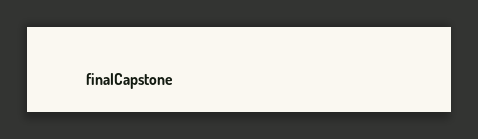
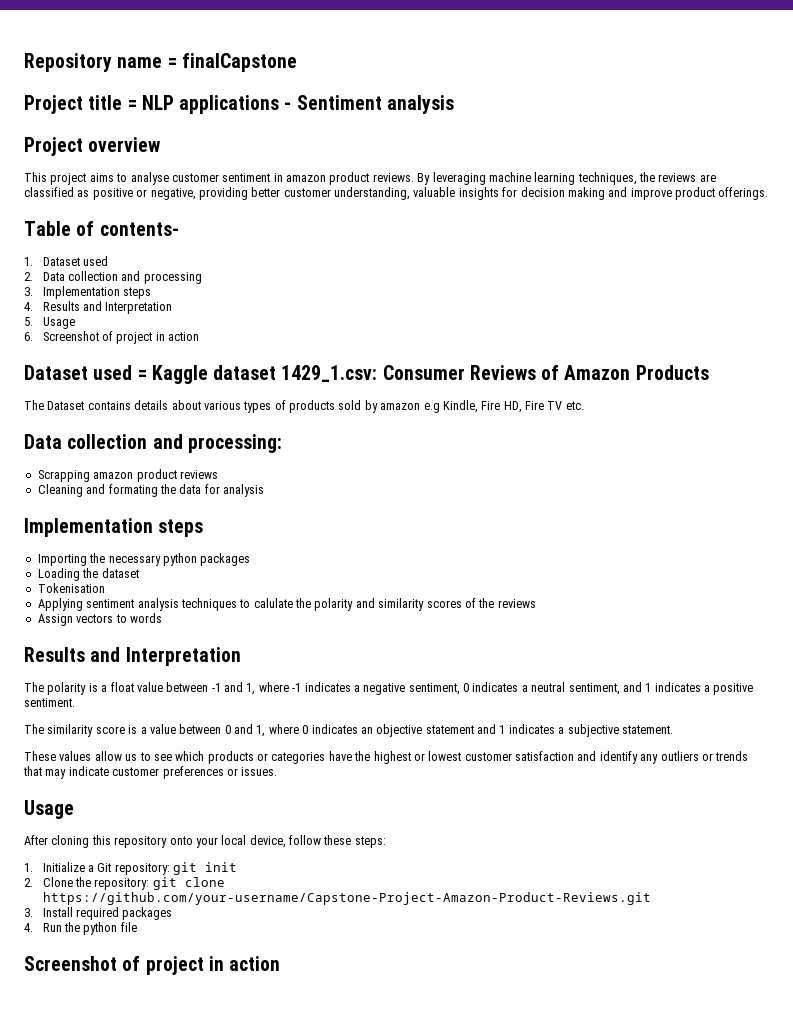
[86,73,173,89] finalCapstone -> [24,53,297,72] [24,95,454,114] [24,137,161,156] [24,172,716,185] [24,187,769,200] [24,221,179,236] [24,256,109,266] [24,271,202,284] [24,286,152,299] [24,301,173,314] [24,317,75,329] [24,331,200,344] [24,365,709,384] [24,400,584,413] [24,434,282,453] [37,469,218,482] [37,484,264,497] [24,518,204,537] [37,553,251,566] [37,568,139,581] [37,583,105,593] [37,598,536,611] [37,613,162,626] [24,647,241,666] [24,682,754,695] [24,698,75,707] [24,724,673,737] [24,751,749,764] [23,766,278,779] [24,800,74,819] [24,835,386,848] [24,862,238,875] [24,877,225,890] [42,892,651,905] [24,907,173,920] [24,922,137,935] [24,956,281,975] Repository name = finalCapstone // Project title = NLP applications - Sentiment analysis // Project overview // This project aims to analyse customer sentiment in amazon product reviews. By leveraging machine learning techniques, the reviews are classified as positive or negative, providing better customer understanding, valuable insights for decision making and improve product offerings. // Table of contents- // 1. Dataset used // 2. Data collection and processing // 3. Implementation steps // 4. Results and Interpretation // 5. Usage // 6. Screenshot of project in action // Dataset used = Kaggle dataset 1429_1.csv: Consumer Reviews of Amazon Products // The Dataset contains details about various types of products sold by amazon e.g Kindle, Fire HD, Fire TV etc. // Data collection and processing: // Scrapping amazon product reviews // Cleaning and formating the data for analysis // Implementation steps // Importing the necessary python packages // Loading the dataset // Tokenisation // Applying sentiment analysis techniques to calulate the polarity and similarity scores of the reviews // Assign vectors to words // Results and Interpretation // The polarity is a float value between -1 and 1, where -1 indicates a negative sentiment, 0 indicates a neutral sentiment, and 1 indicates a positive sentiment. // The similarity score is a value between 0 and 1, where 0 indicates an objective statement and 1 indicates a subjective statement. // These values allow us to see which products or categories have the highest or lowest customer satisfaction and identify any outliers or trends that may indicate customer preferences or issues. // Usage // After cloning this repository onto your local device, follow these steps: // 1. Initialize a Git repository: git init // 2. Clone the repository: git clone https://github.com/your-username/Capstone-Project-Amazon-Product-Reviews.git // 3. Install required packages // 4. Run the python file // Screenshot of project in action

